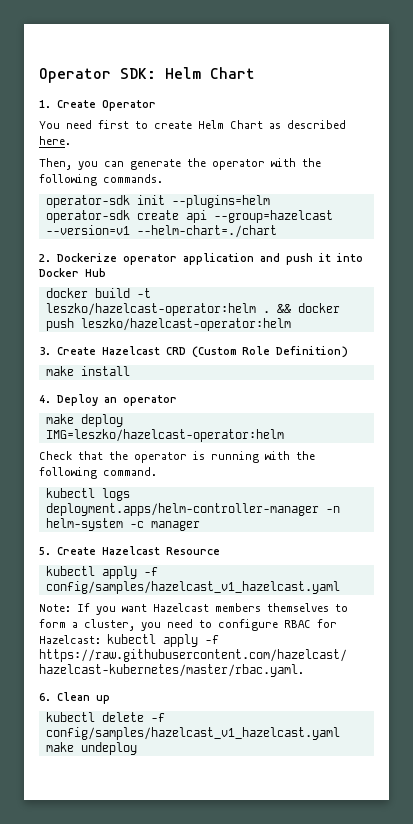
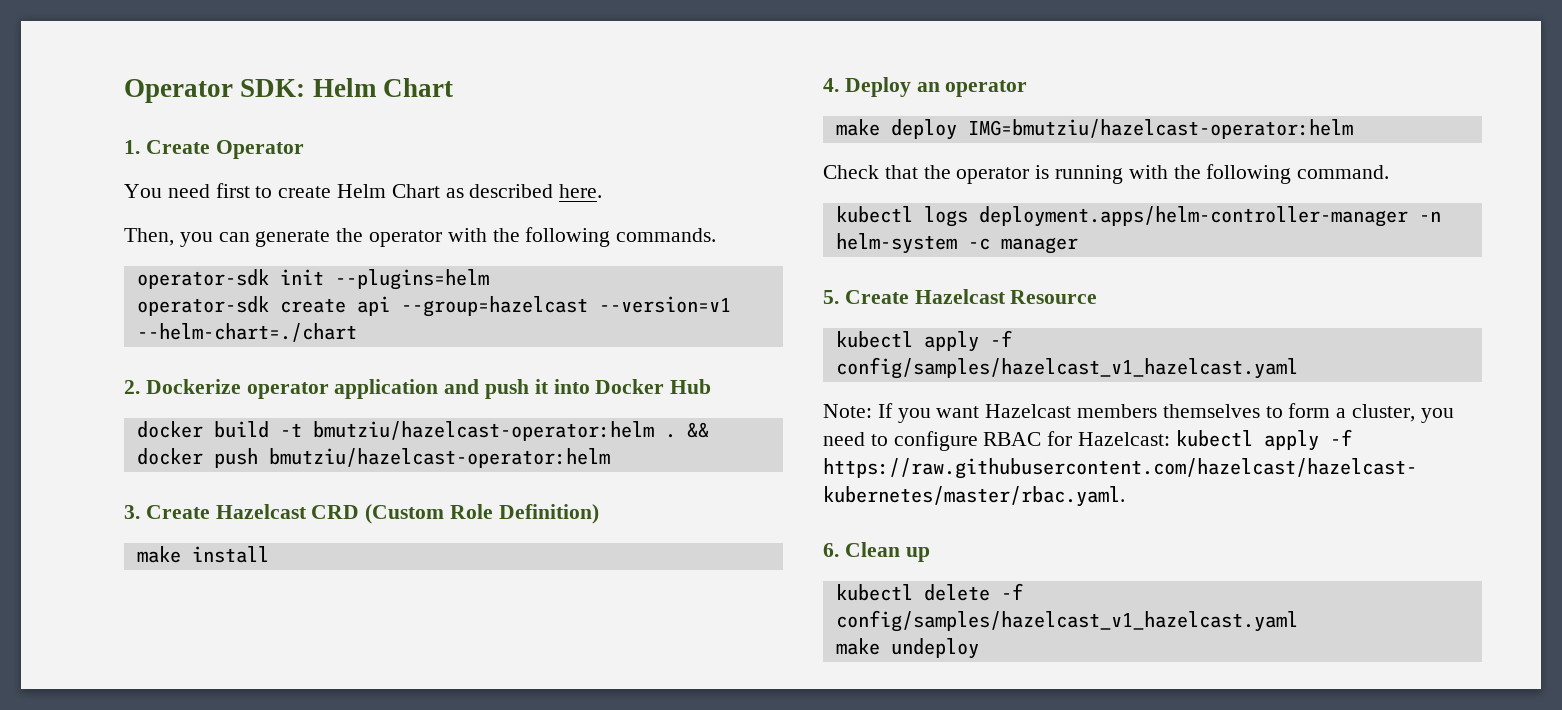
[45,303,256,316] leszko/hazelcast-operator:helm -> [312,421,654,441] bmutziu/hazelcast-operator:helm
[80,318,291,331] leszko/hazelcast-operator:helm -> [268,448,610,468] bmutziu/hazelcast-operator:helm
[45,429,284,442] IMG=leszko/hazelcast-operator:helm -> [967,119,1353,139] IMG=bmutziu/hazelcast-operator:helm

